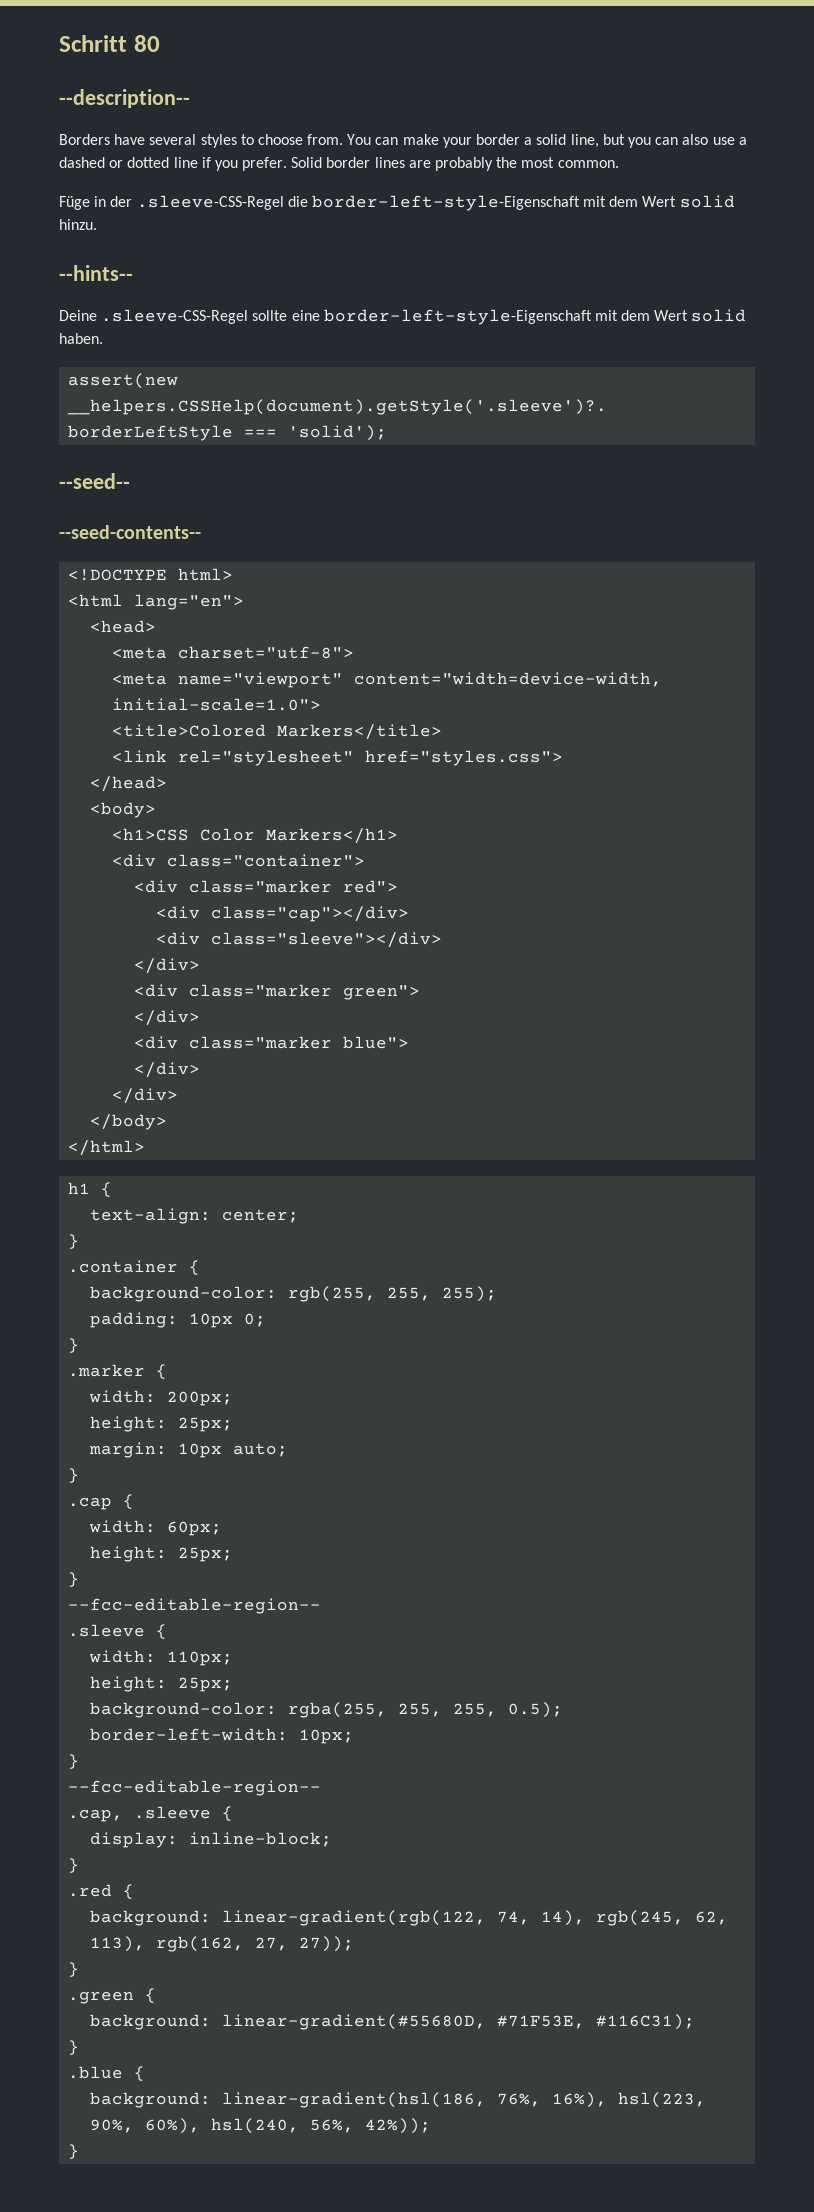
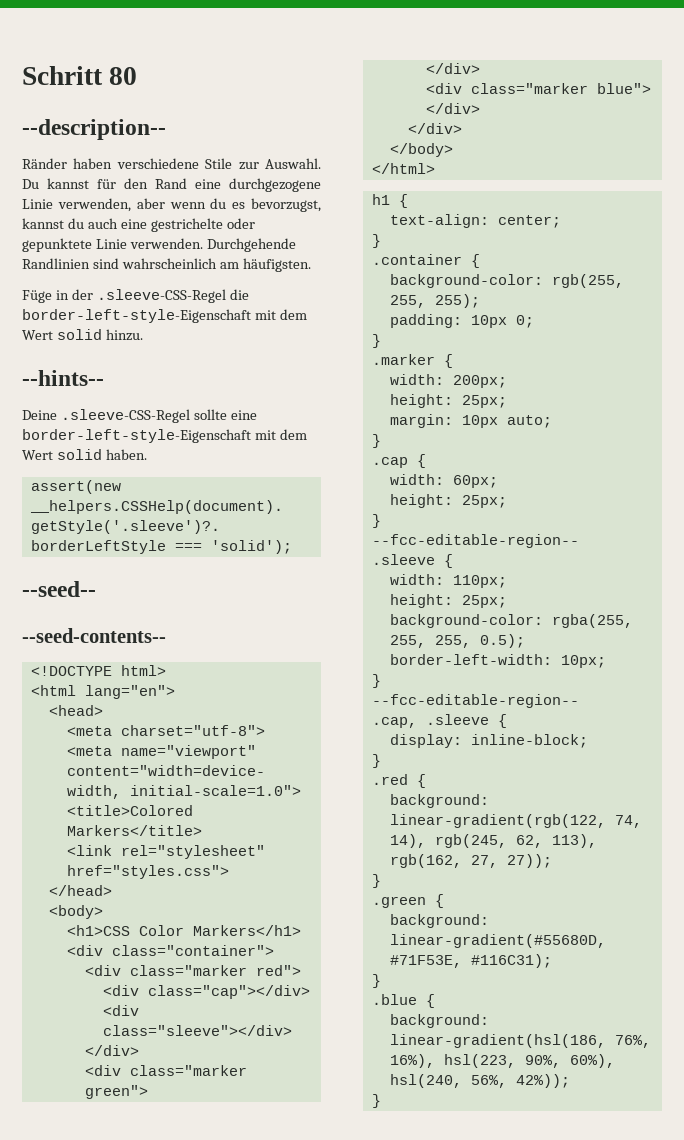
[59,134,747,148] [59,157,619,171] Borders have several styles to choose from. You can make your border a solid line, but you can also use a dashed or dotted line if you prefer. Solid border lines are probably the most common. -> [22,158,321,170] [22,178,321,192] [22,198,321,212] [22,218,255,232] [22,238,296,252] [22,258,311,272] Ränder haben verschiedene Stile zur Auswahl. Du kannst für den Rand eine durchgezogene Linie verwenden, aber wenn du es bevorzugst, kannst du auch eine gestrichelte oder gepunktete Linie verwenden. Durchgehende Randlinien sind wahrscheinlich am häufigsten.

